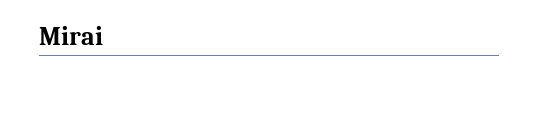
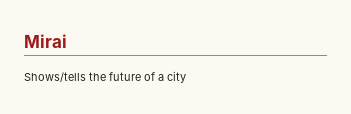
(103, 35) none -> [24,71,186,83] // Shows/tells the future of a city

